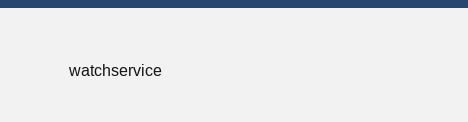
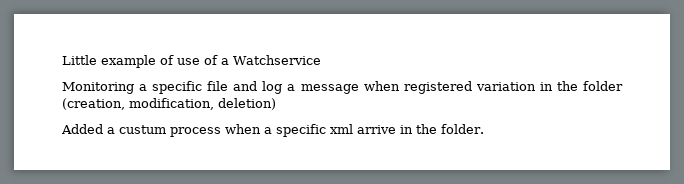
[68,64,162,76] watchservice -> [62,55,321,68] [62,81,623,94] [62,98,276,110] [61,124,484,137] Little example of use of a Watchservice // Monitoring a specific file and log a message when registered variation in the folder (creation, modification, deletion) // Added a custum process when a specific xml arrive in the folder.

